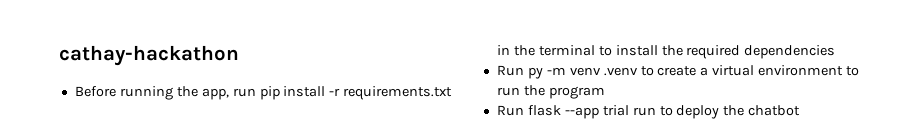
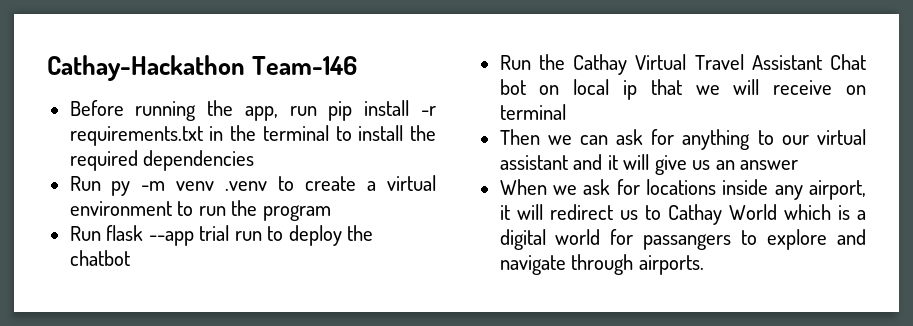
[59,45,239,66] cathay-hackathon -> [47,55,358,81] Cathay-Hackathon Team-146
(801, 110) none -> [499,54,866,75] [499,79,866,100] [499,104,566,120] [499,129,866,150] [499,154,799,175] [499,179,866,200] [499,204,866,225] [499,229,866,250] [499,254,704,275] // Run the Cathay Virtual Travel Assistant Chat bot on local ip that we will receive on terminal // Then we can ask for anything to our virtual assistant and it will give us an answer // When we ask for locations inside any airport, it will redirect us to Cathay World which is a digital world for passangers to explore and navigate through airports.

